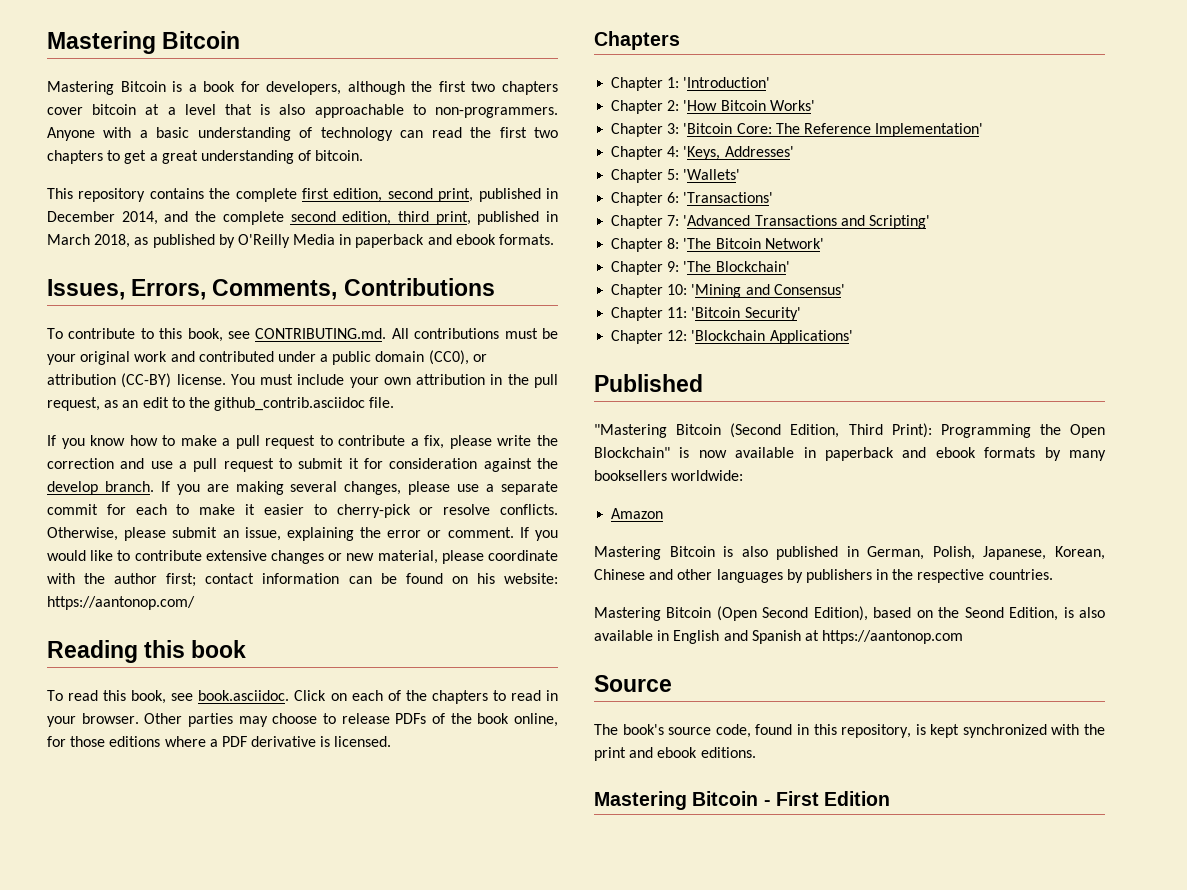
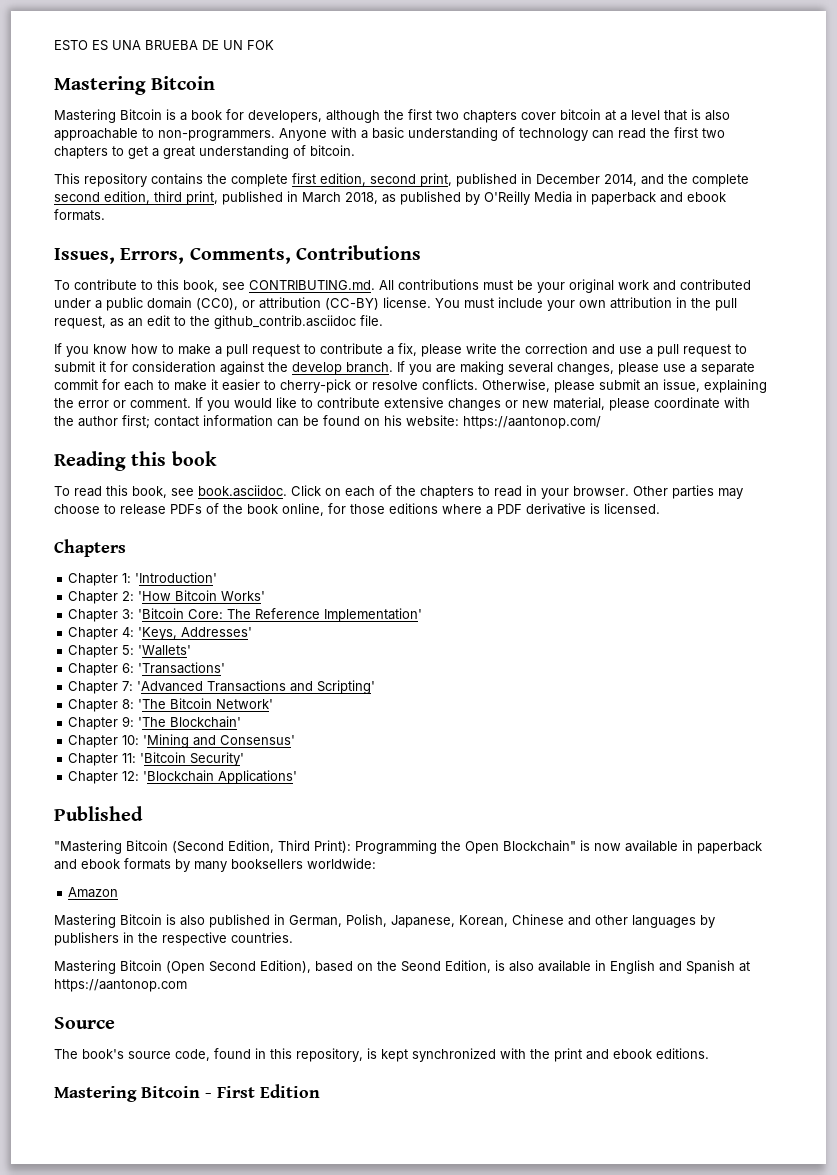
(47, 42) none -> [54,40,274,51] ESTO ES UNA BRUEBA DE UN FOK //

